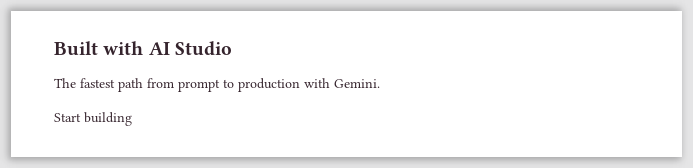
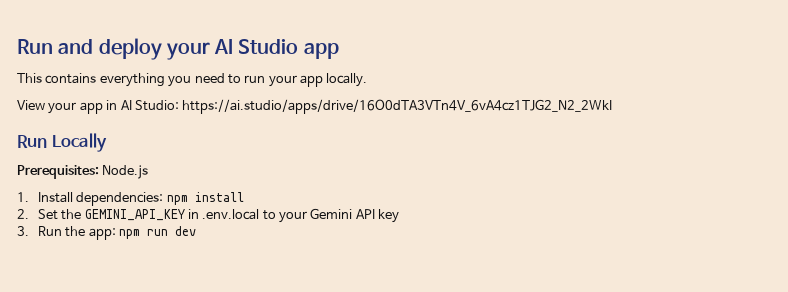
[54,41,232,56] [54,78,380,92] [54,112,132,126] Built with AI Studio // The fastest path from prompt to production with Gemini. // Start building -> [17,38,339,60] [17,73,368,87] [17,99,613,114] [17,133,107,152] [17,165,149,179] [17,192,244,206] [17,208,400,223] [17,226,196,240] Run and deploy your AI Studio app // This contains everything you need to run your app locally. // View your app in AI Studio: https://ai.studio/apps/drive/16O0dTA3VTn4V_6vA4cz1TJG2_N2_2WkI // Run Locally // Prerequisites: Node.js // 1. Install dependencies: npm install // 2. Set the GEMINI_API_KEY in .env.local to your Gemini API key // 3. Run the app: npm run dev

